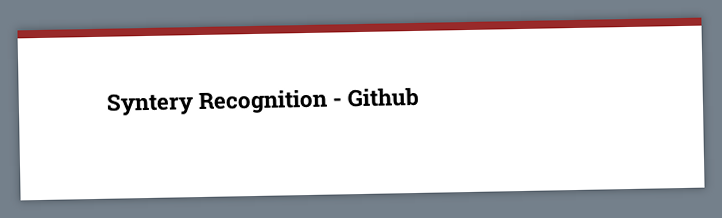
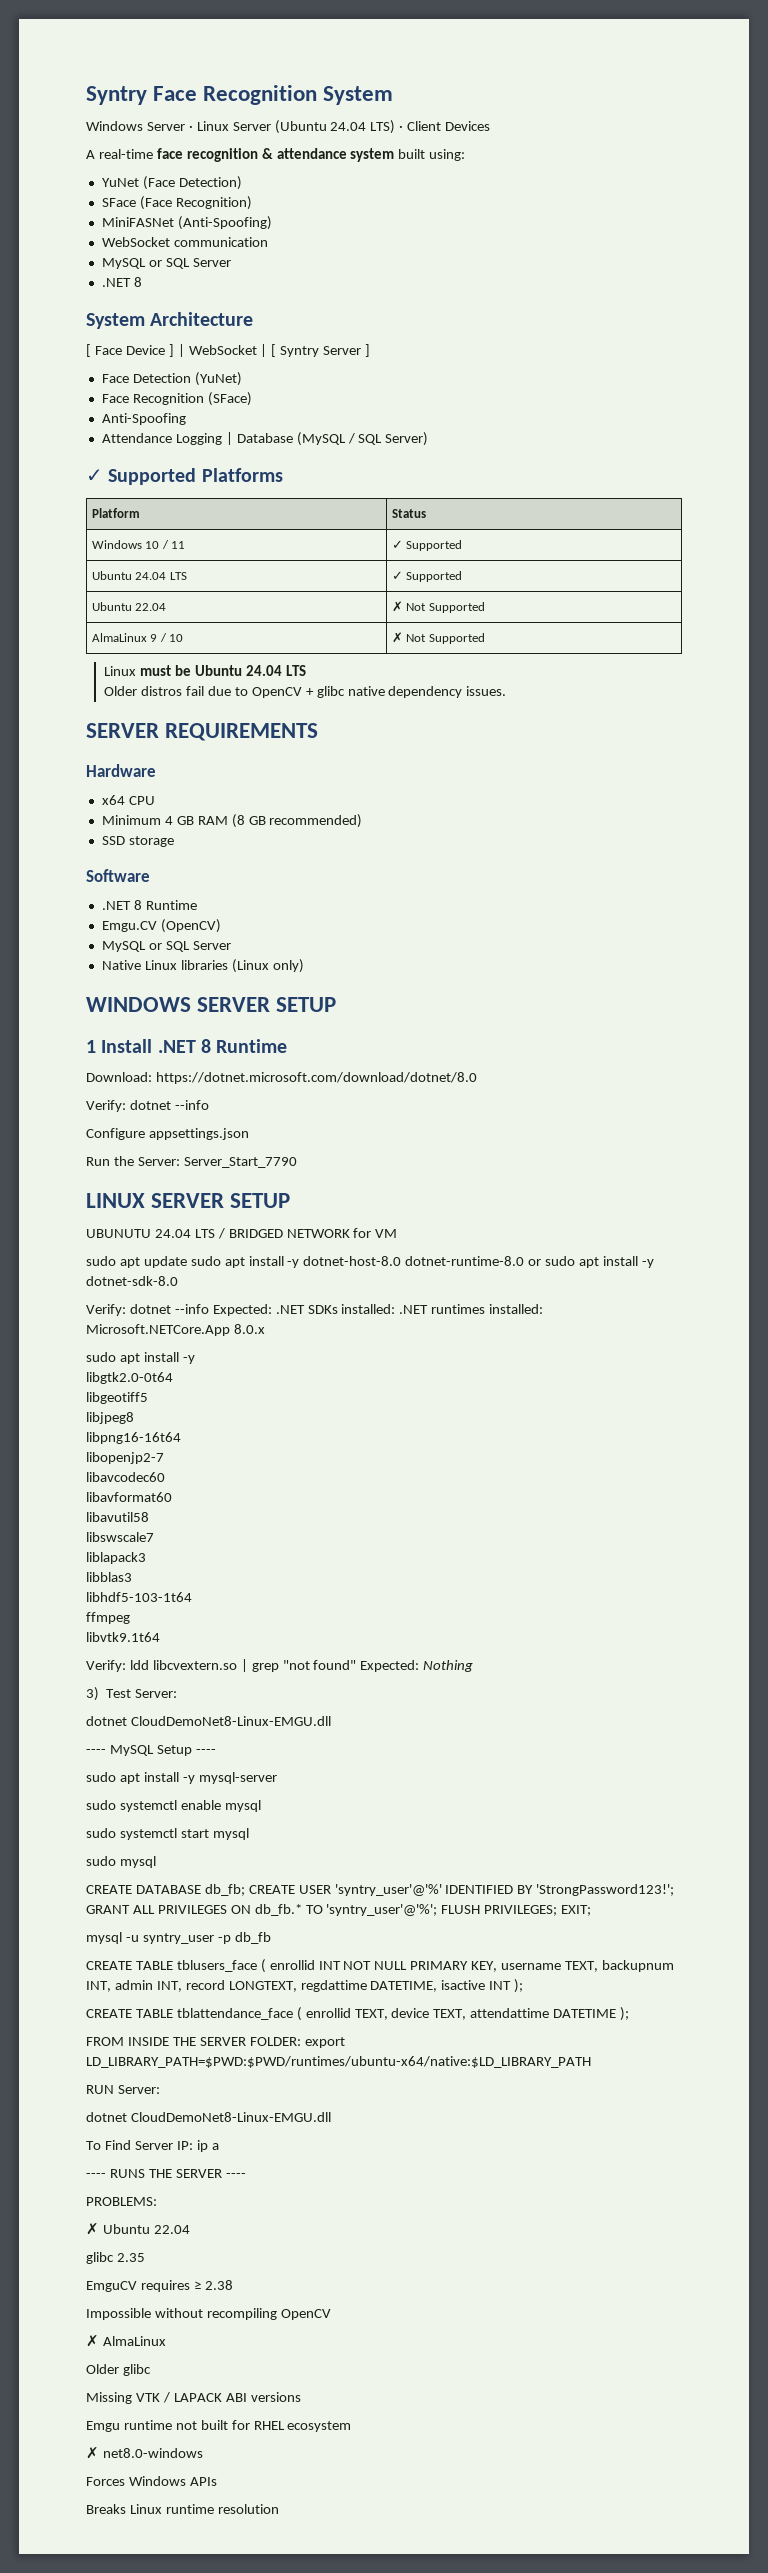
[106,86,420,116] Syntery Recognition - Github -> [86,85,394,105] [86,120,491,134] [86,148,466,162] [101,176,242,190] [101,196,252,210] [101,216,272,230] [101,237,268,247] [101,258,231,269] [101,277,142,287] [86,312,254,329] [86,344,371,357] [101,372,242,386] [101,392,252,406] [101,413,186,425] [101,432,429,446] [86,468,283,485] [91,508,140,518] [391,509,426,518] [91,540,186,549] [391,540,463,551] [91,571,187,580] [391,571,463,582] [91,602,167,611] [391,601,485,613] [91,633,184,642] [391,632,485,644] [104,665,306,676] [104,686,507,698] [86,723,319,741] [86,764,156,777] [101,795,155,805] [101,814,363,828] [101,836,174,847] [86,869,150,882] [101,900,197,910] [101,919,221,933] [101,941,231,952] [101,959,304,973] [86,997,337,1012] [86,1039,288,1053] [86,1072,477,1084] [86,1100,209,1112] [86,1128,249,1140] [86,1156,297,1168] [86,1193,291,1208] [86,1228,398,1239] [86,1256,654,1268] [86,1276,178,1286] [86,1304,544,1316] [86,1324,265,1336] [86,1352,195,1364] [86,1372,173,1384] [86,1392,148,1404] [86,1412,134,1424] [86,1432,181,1444] [86,1452,164,1464] [86,1472,165,1482] [86,1492,172,1502] [86,1512,149,1522] [86,1532,154,1542] [86,1552,146,1564] [86,1572,132,1582] [86,1592,192,1602] [86,1612,130,1624] [86,1632,160,1642] [86,1659,474,1672] [86,1687,178,1701] [86,1716,331,1726] [86,1745,216,1756] [86,1772,277,1784] [86,1800,261,1812] [86,1828,249,1840] [86,1856,156,1868] [86,1884,675,1896] [86,1904,592,1916] [86,1932,271,1944] [86,1959,674,1973] [86,1979,524,1993] [86,2007,630,2021] [86,2037,345,2048] [86,2056,591,2068] [86,2085,160,2094] [86,2112,331,2122] [86,2140,219,2152] [86,2169,246,2178] [86,2197,157,2206] [86,2223,190,2235] [86,2252,145,2264] [86,2280,233,2292] [86,2308,331,2320] [86,2335,166,2347] [86,2364,151,2376] [86,2392,301,2404] [86,2420,352,2432] [86,2447,203,2459] [86,2476,217,2486] [86,2504,279,2514] Syntry Face Recognition System // Windows Server · Linux Server (Ubuntu 24.04 LTS) · Client Devices // A real-time face recognition & attendance system built using: // YuNet (Face Detection) // SFace (Face Recognition) // MiniFASNet (Anti-Spoofing) // WebSocket communication // MySQL or SQL Server // .NET 8 // System Architecture // [ Face Device ] | WebSocket | [ Syntry Server ] // Face Detection (YuNet) // Face Recognition (SFace) // Anti-Spoofing // Attendance Logging | Database (MySQL / SQL Server) // ✓ Supported Platforms // Platform | Status // Windows 10 / 11 | ✓ Supported // Ubuntu 24.04 LTS | ✓ Supported // Ubuntu 22.04 | ✗ Not Supported // AlmaLinux 9 / 10 | ✗ Not Supported // Linux must be Ubuntu 24.04 LTS // Older distros fail due to OpenCV + glibc native dependency issues. // SERVER REQUIREMENTS // Hardware // x64 CPU // Minimum 4 GB RAM (8 GB recommended) // SSD storage // Software // .NET 8 Runtime // Emgu.CV (OpenCV) // MySQL or SQL Server // Native Linux libraries (Linux only) // WINDOWS SERVER SETUP // 1 Install .NET 8 Runtime // Download: https://dotnet.microsoft.com/download/dotnet/8.0 // Verify: dotnet --info // Configure appsettings.json // Run the Server: Server_Start_7790 // LINUX SERVER SETUP // UBUNUTU 24.04 LTS / BRIDGED NETWORK for VM // sudo apt update sudo apt install -y dotnet-host-8.0 dotnet-runtime-8.0 or sudo apt install -y dotnet-sdk-8.0 // Verify: dotnet --info Expected: .NET SDKs installed: .NET runtimes installed: Microsoft.NETCore.App 8.0.x // sudo apt install -y // libgtk2.0-0t64 // libgeotiff5 // libjpeg8 // libpng16-16t64 // libopenjp2-7 // libavcodec60 // libavformat60 // libavutil58 // libswscale7 // liblapack3 // libblas3 // libhdf5-103-1t64 // ffmpeg // libvtk9.1t64 // Verify: ldd libcvextern.so | grep "not found" Expected: Nothing // 3) Test Server: // dotnet CloudDemoNet8-Linux-EMGU.dll // ---- MySQL Setup ---- // sudo apt install -y mysql-server // sudo systemctl enable mysql // sudo systemctl start mysql // sudo mysql // CREATE DATABASE db_fb; CREATE USER 'syntry_user'@'%' IDENTIFIED BY 'StrongPassword123!'; GRANT ALL PRIVILEGES ON db_fb.* TO 'syntry_user'@'%'; FLUSH PRIVILEGES; EXIT; // mysql -u syntry_user -p db_fb // CREATE TABLE tblusers_face ( enrollid INT NOT NULL PRIMARY KEY, username TEXT, backupnum INT, admin INT, record LONGTEXT, regdattime DATETIME, isactive INT ); // CREATE TABLE tblattendance_face ( enrollid TEXT, device TEXT, attendattime DATETIME ); // FROM INSIDE THE SERVER FOLDER: export LD_LIBRARY_PATH=$PWD:$PWD/runtimes/ubuntu-x64/native:$LD_LIBRARY_PATH // RUN Server: // dotnet CloudDemoNet8-Linux-EMGU.dll // To Find Server IP: ip a // ---- RUNS THE SERVER ---- // PROBLEMS: // ✗ Ubuntu 22.04 // glibc 2.35 // EmguCV requires ≥ 2.38 // Impossible without recompiling OpenCV // ✗ AlmaLinux // Older glibc // Missing VTK / LAPACK ABI versions // Emgu runtime not built for RHEL ecosystem // ✗ net8.0-windows // Forces Windows APIs // Breaks Linux runtime resolution

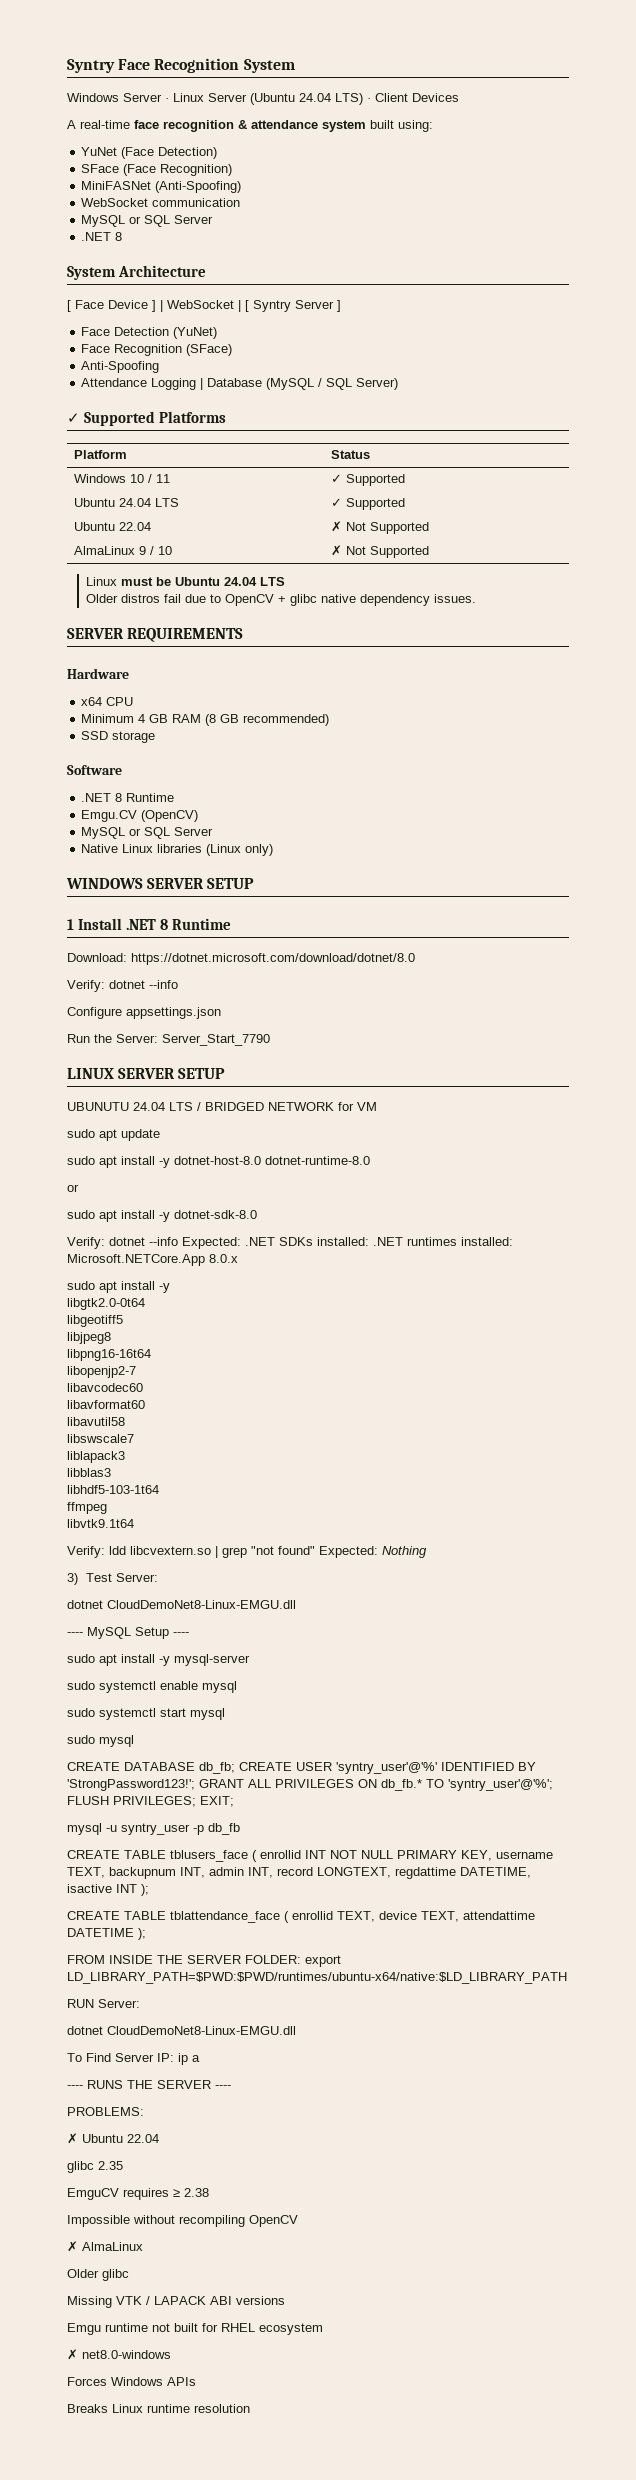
(187, 1262) none -> (160, 1135) //
[528,1259,542,1266] or -> [67,1184,79,1192] // or //

